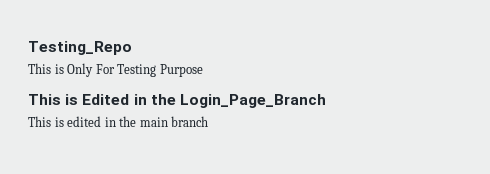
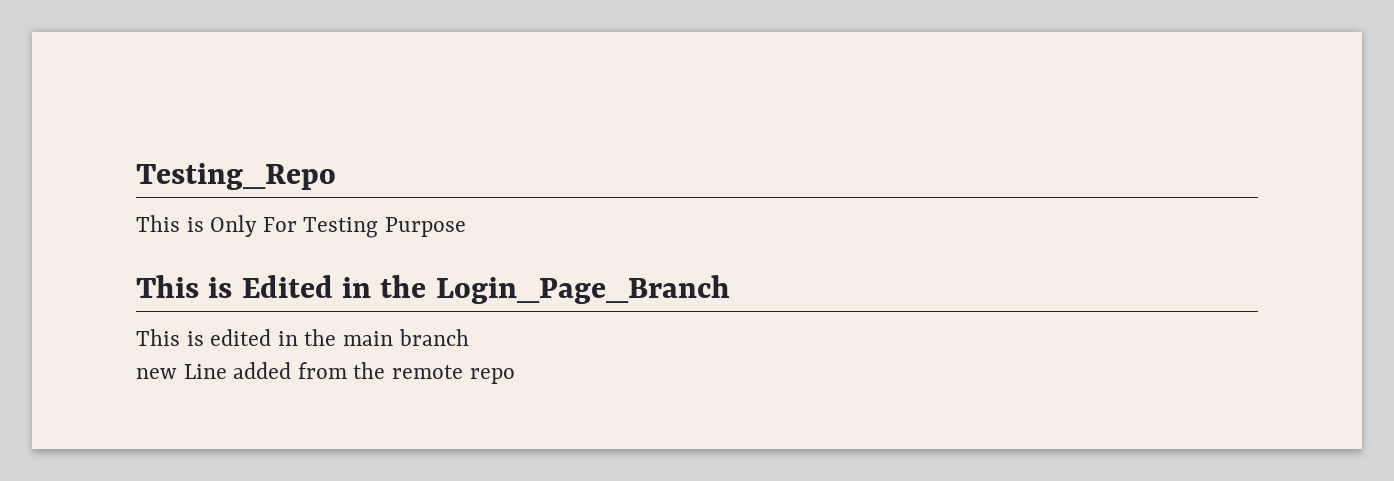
(209, 121) none -> [136,362,515,384] // new Line added from the remote repo

